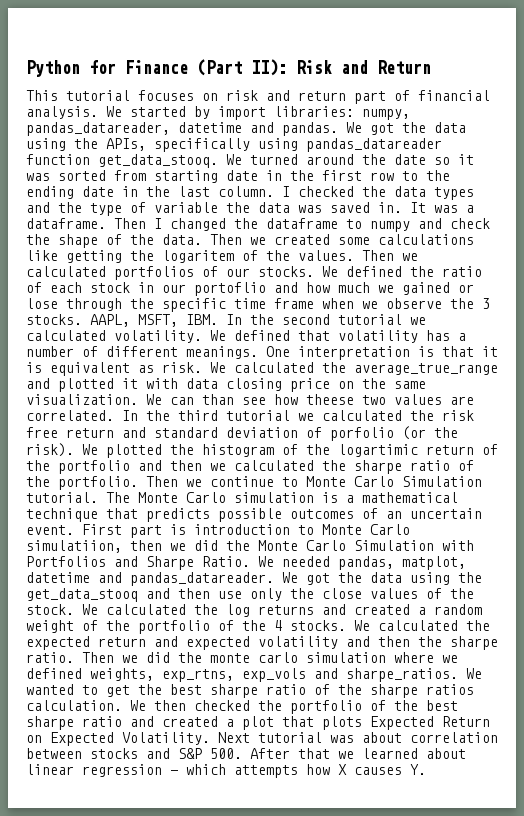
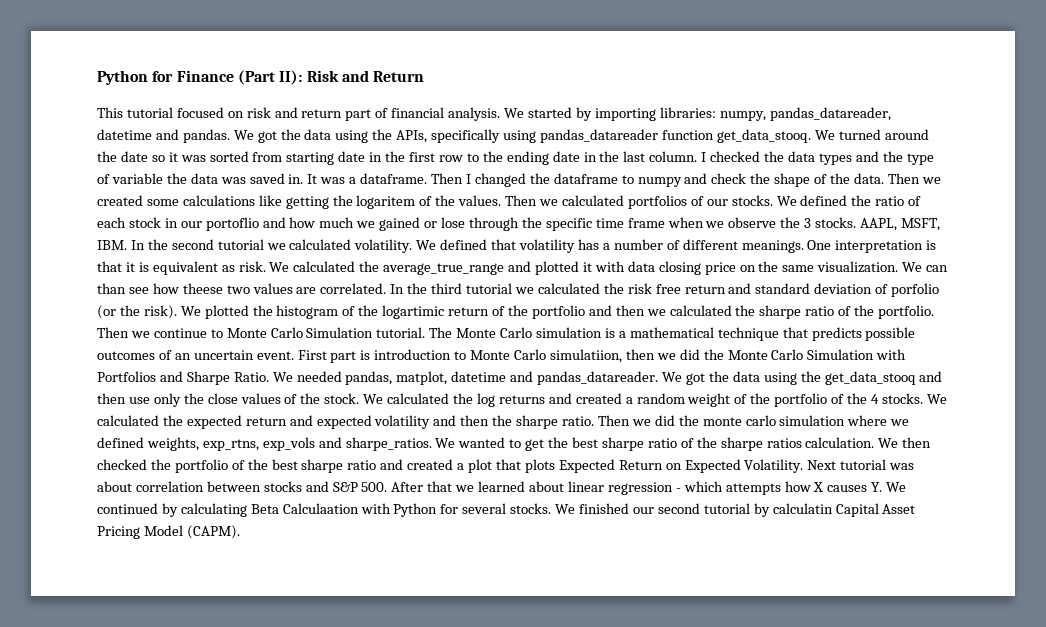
[138,90,194,101] focuses -> [176,107,224,118] focused
[218,106,266,120] import -> [594,108,656,121] importing
(426, 769) none -> [886,482,907,492] [97,503,916,517] [97,525,240,539] We continued by calculating Beta Calculaation with Python for several stocks. We finished our second tutorial by calculatin Capital Asset Pricing Model (CAPM).

